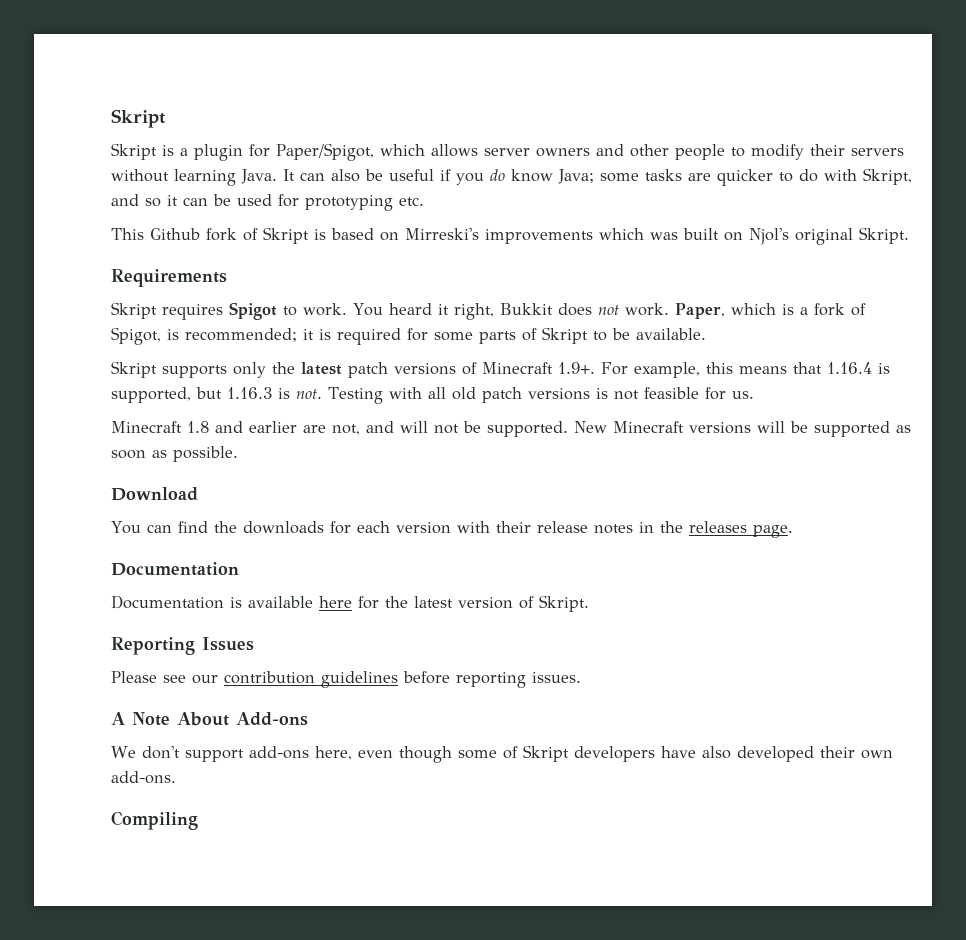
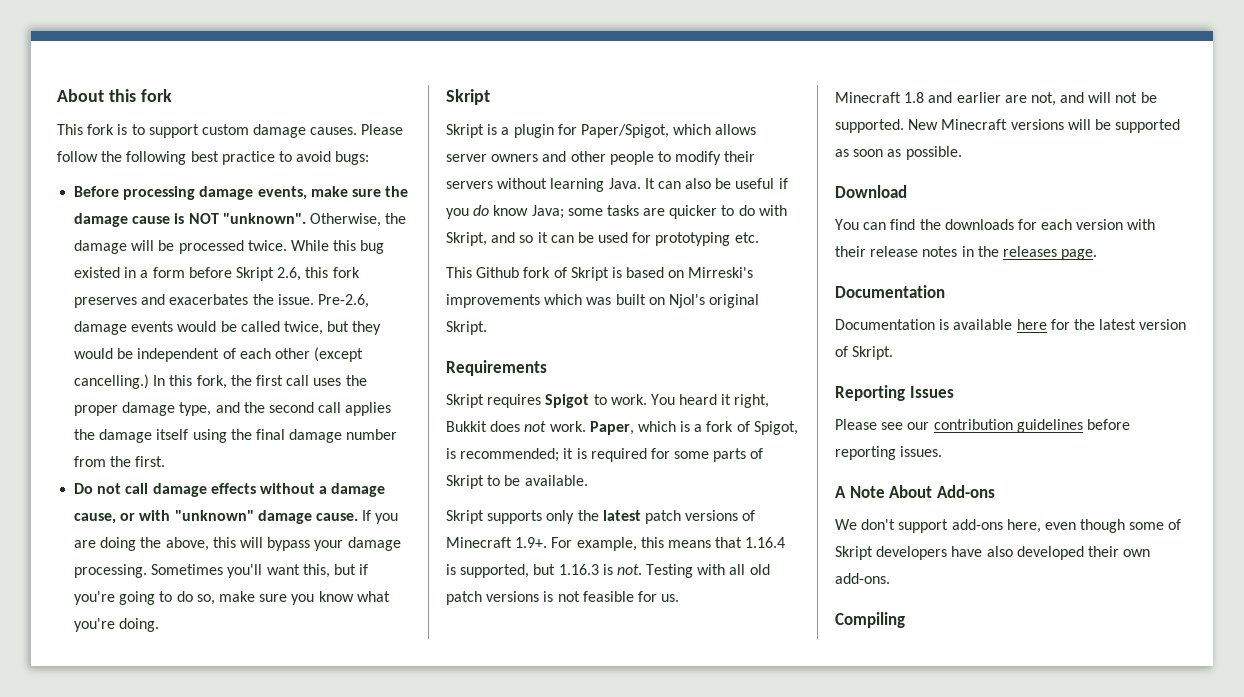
(111, 118) none -> [57,89,172,102] [57,124,404,138] [57,151,370,165] [74,186,409,200] [74,213,407,227] [74,240,385,254] [74,267,360,281] [74,294,369,308] [74,321,382,335] [74,347,364,362] [74,374,367,389] [74,402,392,416] [74,429,398,443] [74,456,166,467] [74,483,386,497] [74,510,399,524] [74,537,401,551] [74,564,369,578] [74,591,390,605] [74,618,160,632] About this fork // This fork is to support custom damage causes. Please follow the following best practice to avoid bugs: // Before processing damage events, make sure the damage cause is NOT "unknown". Otherwise, the damage will be processed twice. While this bug existed in a form before Skript 2.6, this fork preserves and exacerbates the issue. Pre-2.6, damage events would be called twice, but they would be independent of each other (except cancelling.) In this fork, the first call uses the proper damage type, and the second call applies the damage itself using the final damage number from the first. // Do not call damage effects without a damage cause, or with "unknown" damage cause. If you are doing the above, this will bypass your damage processing. Sometimes you'll want this, but if you're going to do so, make sure you know what you're doing. //

